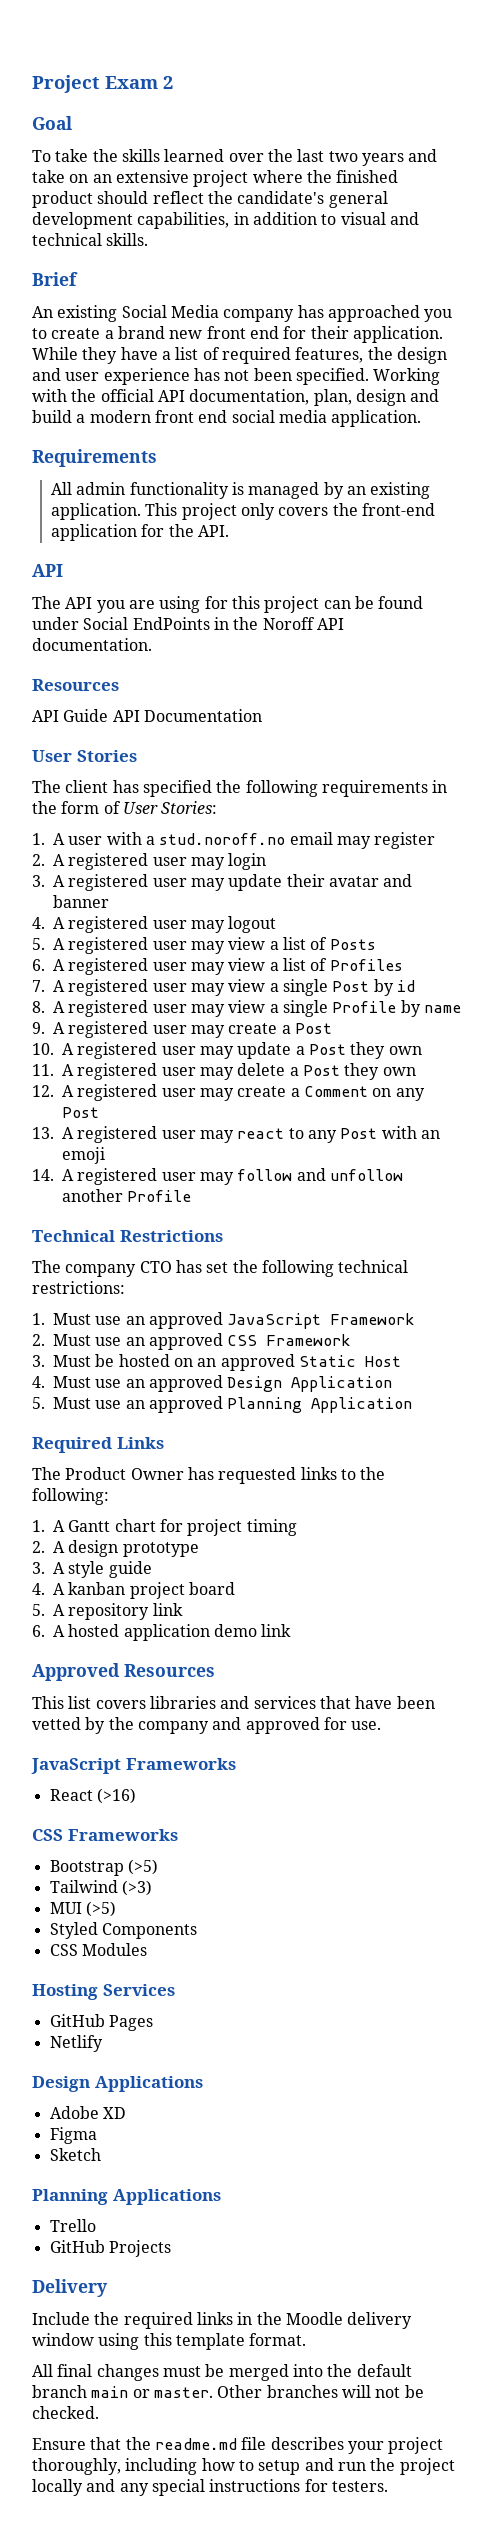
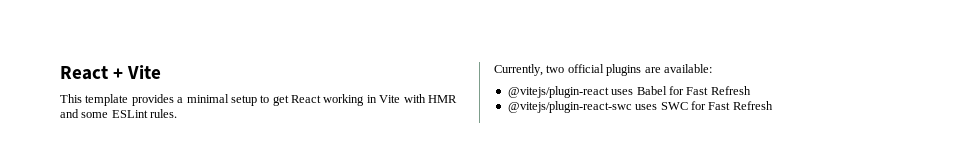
[32,75,173,93] [32,116,72,130] [32,149,438,166] [32,170,399,187] [32,191,388,208] [32,212,419,229] [32,233,149,246] [32,272,78,286] [32,305,453,322] [32,326,443,343] [32,347,447,364] [32,368,441,385] [32,389,440,406] [32,410,422,427] [32,449,157,467] [51,482,431,499] [51,503,435,520] [51,524,230,541] [32,564,63,577] [32,596,424,613] [32,617,344,630] [32,638,152,651] [32,679,119,691] [32,709,262,722] [32,750,137,762] [32,780,448,797] [32,801,218,814] [32,832,436,849] [32,853,267,870] [32,874,413,891] [53,895,109,908] [32,916,277,933] [32,937,376,954] [32,958,403,975] [32,979,415,996] [32,1000,461,1017] [32,1021,332,1038] [32,1042,422,1059] [32,1063,416,1080] [32,1084,425,1101] [62,1107,99,1118] [32,1126,440,1143] [62,1147,105,1164] [32,1168,403,1185] [62,1189,192,1202] [32,1230,223,1242] [32,1260,409,1277] [32,1281,125,1294] [32,1312,416,1329] [32,1333,352,1350] [32,1354,401,1371] [32,1375,393,1392] [32,1396,413,1413] [32,1437,164,1453] [32,1467,386,1484] [32,1488,109,1505] [32,1519,297,1536] [32,1540,199,1557] [32,1561,152,1578] [32,1582,235,1599] [32,1603,183,1620] [32,1624,292,1641] [32,1663,215,1681] [32,1696,435,1709] [32,1717,382,1734] [31,1758,236,1774] [49,1788,136,1804] [32,1829,178,1841] [49,1859,158,1876] [49,1880,152,1896] [49,1901,116,1917] [49,1922,197,1939] [49,1943,147,1956] [32,1984,175,2000] [49,2014,153,2031] [49,2035,103,2052] [32,2076,203,2092] [49,2106,126,2119] [49,2127,97,2144] [49,2148,101,2161] [32,2189,221,2205] [49,2219,96,2232] [49,2240,171,2257] [32,2279,108,2297] [32,2312,413,2329] [32,2333,307,2350] [32,2364,412,2381] [32,2385,424,2398] [32,2406,99,2419] [32,2437,444,2454] [32,2458,455,2475] [32,2479,388,2496] Project Exam 2 // Goal // To take the skills learned over the last two years and take on an extensive project where the finished product should reflect the candidate's general development capabilities, in addition to visual and technical skills. // Brief // An existing Social Media company has approached you to create a brand new front end for their application. While they have a list of required features, the design and user experience has not been specified. Working with the official API documentation, plan, design and build a modern front end social media application. // Requirements // All admin functionality is managed by an existing application. This project only covers the front-end application for the API. // API // The API you are using for this project can be found under Social EndPoints in the Noroff API documentation. // Resources // API Guide API Documentation // User Stories // The client has specified the following requirements in the form of User Stories: // 1. A user with a stud.noroff.no email may register // 2. A registered user may login // 3. A registered user may update their avatar and banner // 4. A registered user may logout // 5. A registered user may view a list of Posts // 6. A registered user may view a list of Profiles // 7. A registered user may view a single Post by id // 8. A registered user may view a single Profile by name // 9. A registered user may create a Post // 10. A registered user may update a Post they own // 11. A registered user may delete a Post they own // 12. A registered user may create a Comment on any Post // 13. A registered user may react to any Post with an emoji // 14. A registered user may follow and unfollow another Profile // Technical Restrictions // The company CTO has set the following technical restrictions: // 1. Must use an approved JavaScript Framework // 2. Must use an approved CSS Framework // 3. Must be hosted on an approved Static Host // 4. Must use an approved Design Application // 5. Must use an approved Planning Application // Required Links // The Product Owner has requested links to the following: // 1. A Gantt chart for project timing // 2. A design prototype // 3. A style guide // 4. A kanban project board // 5. A repository link // 6. A hosted application demo link // Approved Resources // This list covers libraries and services that have been vetted by the company and approved for use. // JavaScript Frameworks // React (>16) // CSS Frameworks // Bootstrap (>5) // Tailwind (>3) // MUI (>5) // Styled Components // CSS Modules // Hosting Services // GitHub Pages // Netlify // Design Applications // Adobe XD // Figma // Sketch // Planning Applications // Trello // GitHub Projects // Delivery // Include the required links in the Moodle delivery window using this template format. // All final changes must be merged into the default branch main or master. Other branches will not be checked. // Ensure that the readme.md file describes your project thoroughly, including how to setup and run the project locally and any special instructions for testers. -> [60,65,162,80] [60,94,457,106] [60,109,178,118] [494,64,712,76] [507,86,751,98] [507,101,773,113] React + Vite // This template provides a minimal setup to get React working in Vite with HMR and some ESLint rules. // Currently, two official plugins are available: // @vitejs/plugin-react uses Babel for Fast Refresh // @vitejs/plugin-react-swc uses SWC for Fast Refresh

